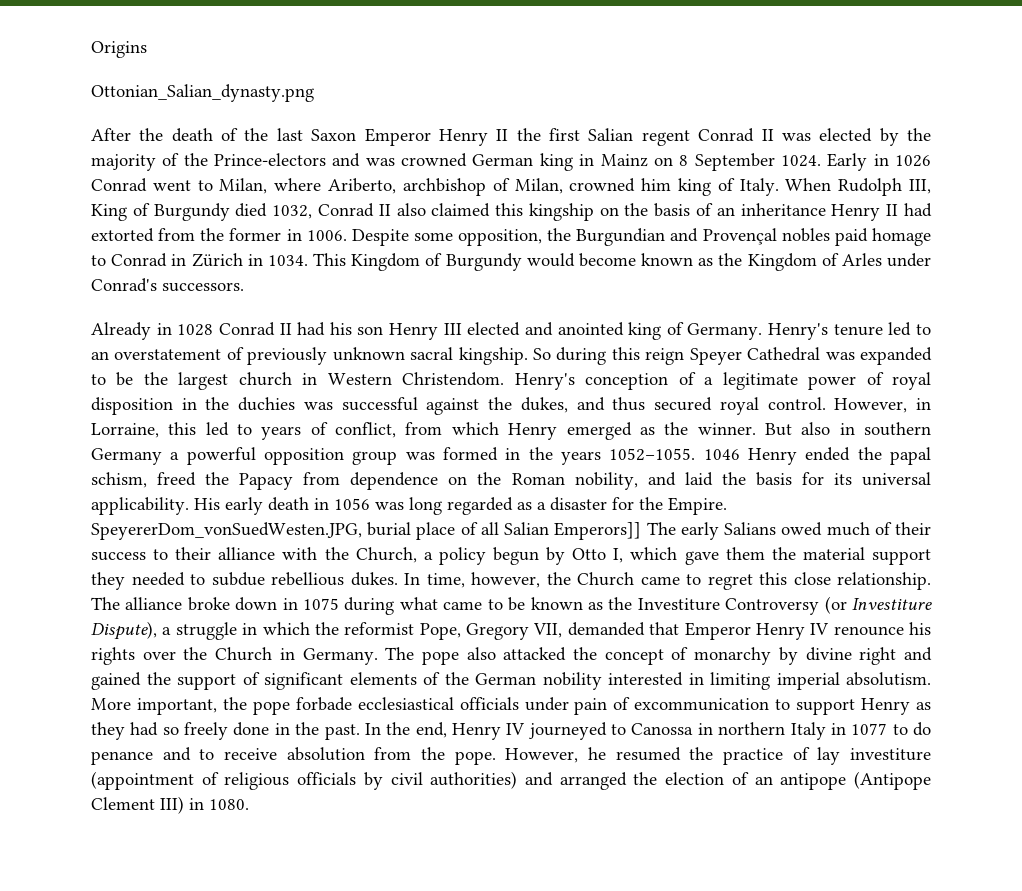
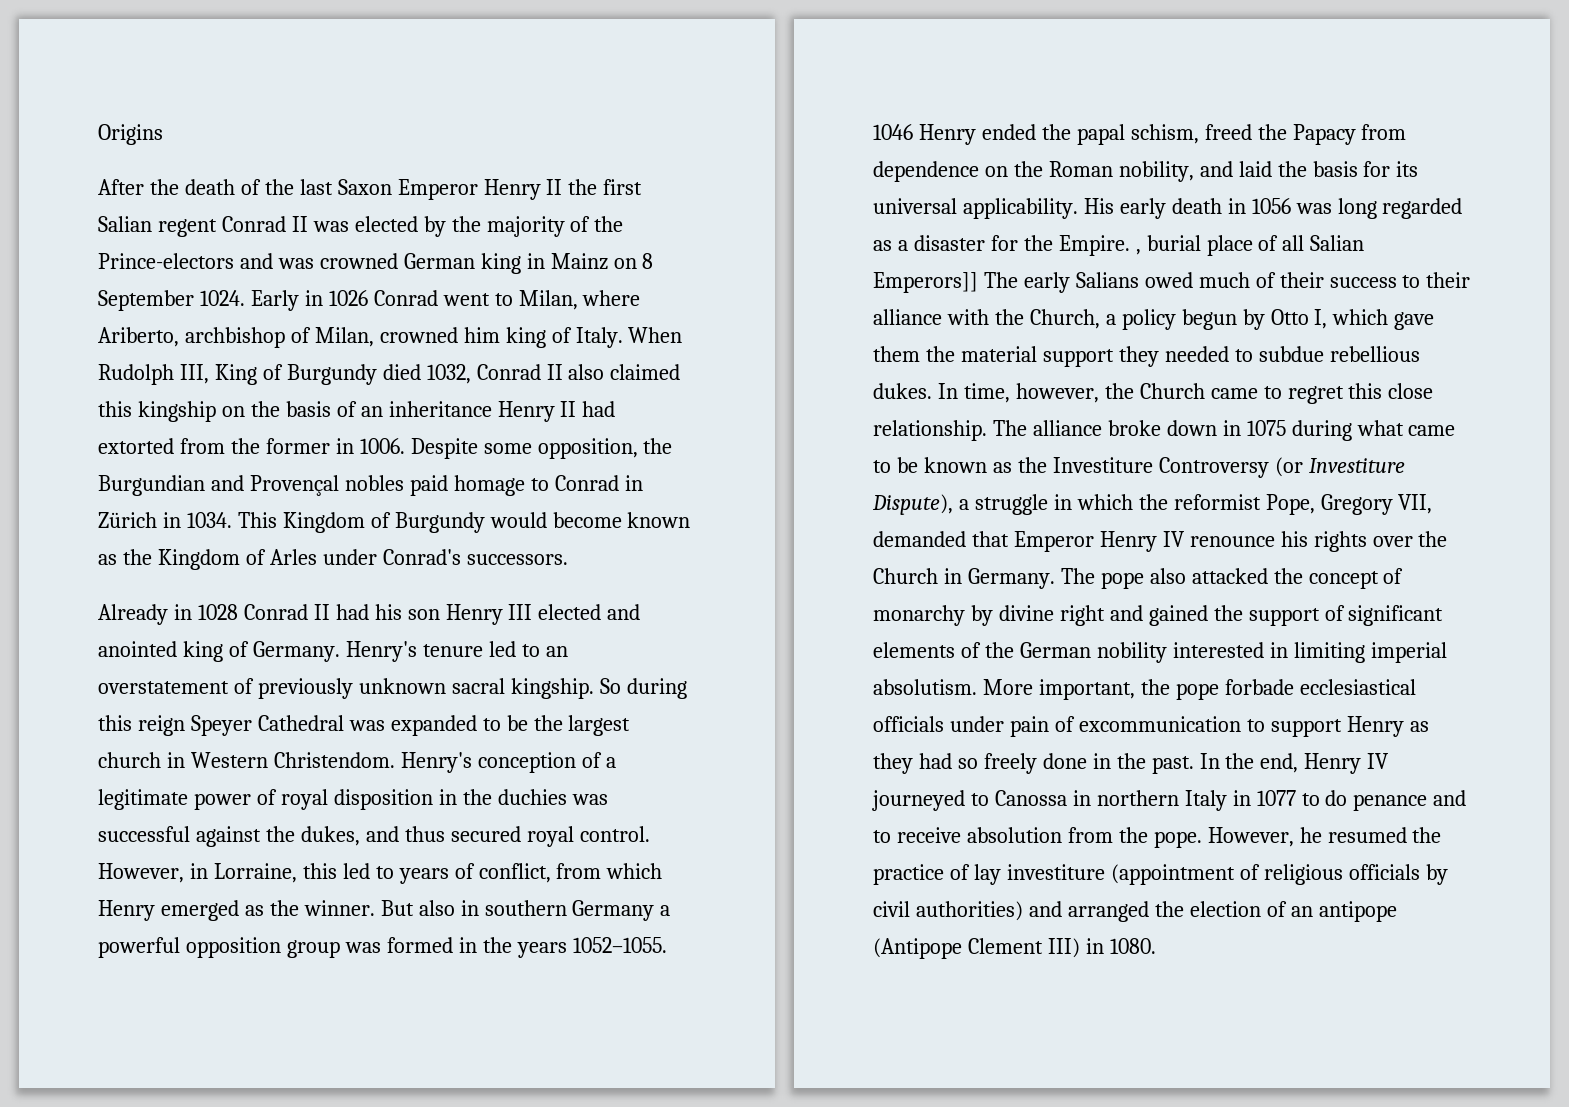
[91,84,314,102] // Ottonian_Salian_dynasty.png -> (163, 134) none
[91,522,362,540] SpeyererDom_vonSuedWesten.JPG, -> [1135,249,1141,255] ,

